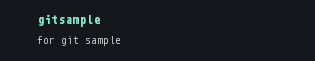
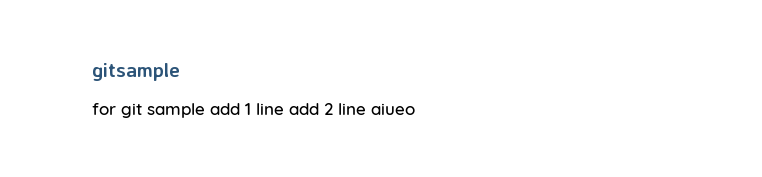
(121, 41) none -> [210,103,415,115] add 1 line add 2 line aiueo

